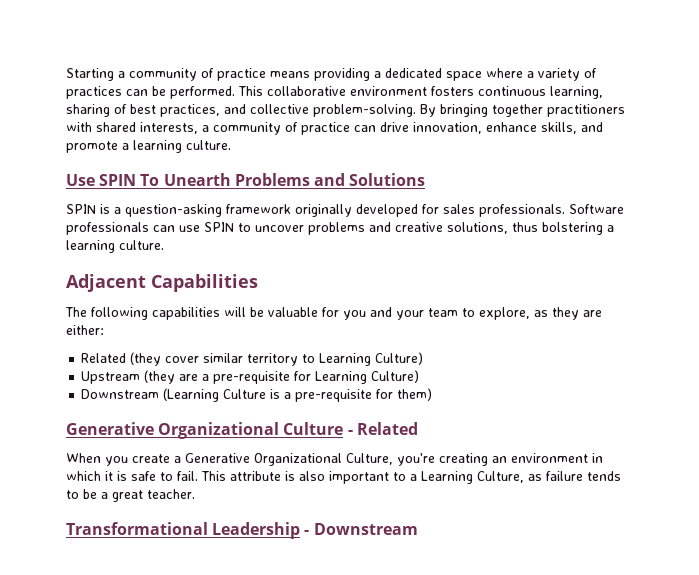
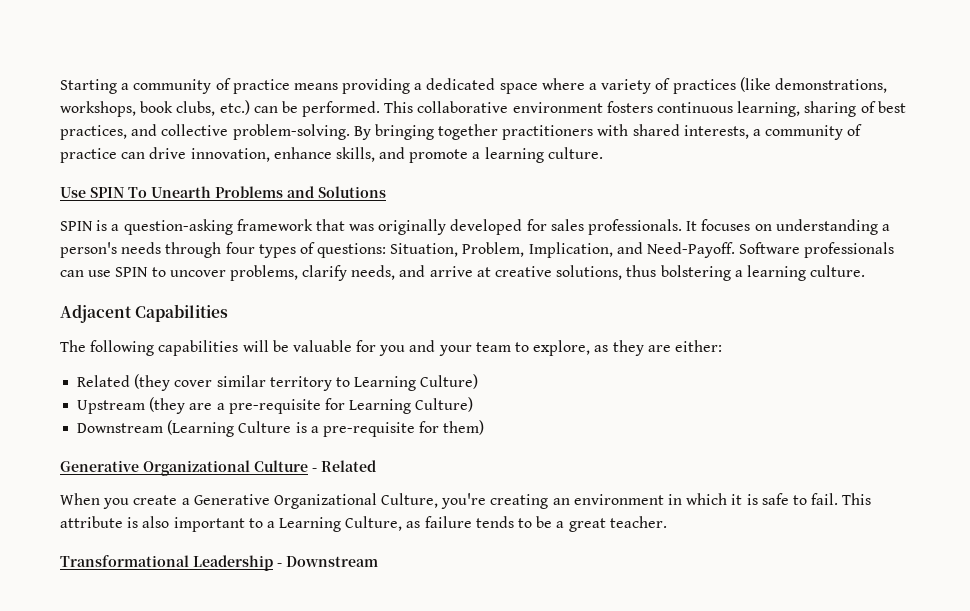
(122, 92) none -> [739,77,887,93] [60,100,250,117] (like demonstrations, workshops, book clubs, etc.)
(291, 209) none -> [315,219,375,231] that was
(565, 210) none -> [686,219,890,235] [60,242,736,258] It focuses on understanding a person's needs through four types of questions: Situation, Problem, Implication, and Need-Payoff.
[308,222,391,235] problems and -> [229,265,491,281] problems, clarify needs, and arrive at

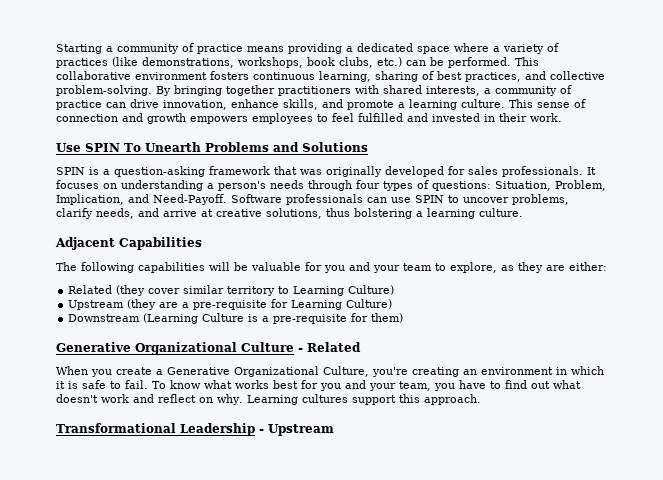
(603, 153) none -> [509,99,586,108] [56,113,562,124] This sense of connection and growth empowers employees to feel fulfilled and invested in their work.
[842,493,872,505] [60,516,667,532] This attribute is also important to a Learning Culture, as failure tends to be a great teacher. -> [152,380,581,391] [56,394,481,405] To know what works best for you and your team, you have to find out what doesn't work and reflect on why. Learning cultures support this approach.
[286,556,378,567] Downstream -> [268,424,334,436] Upstream

